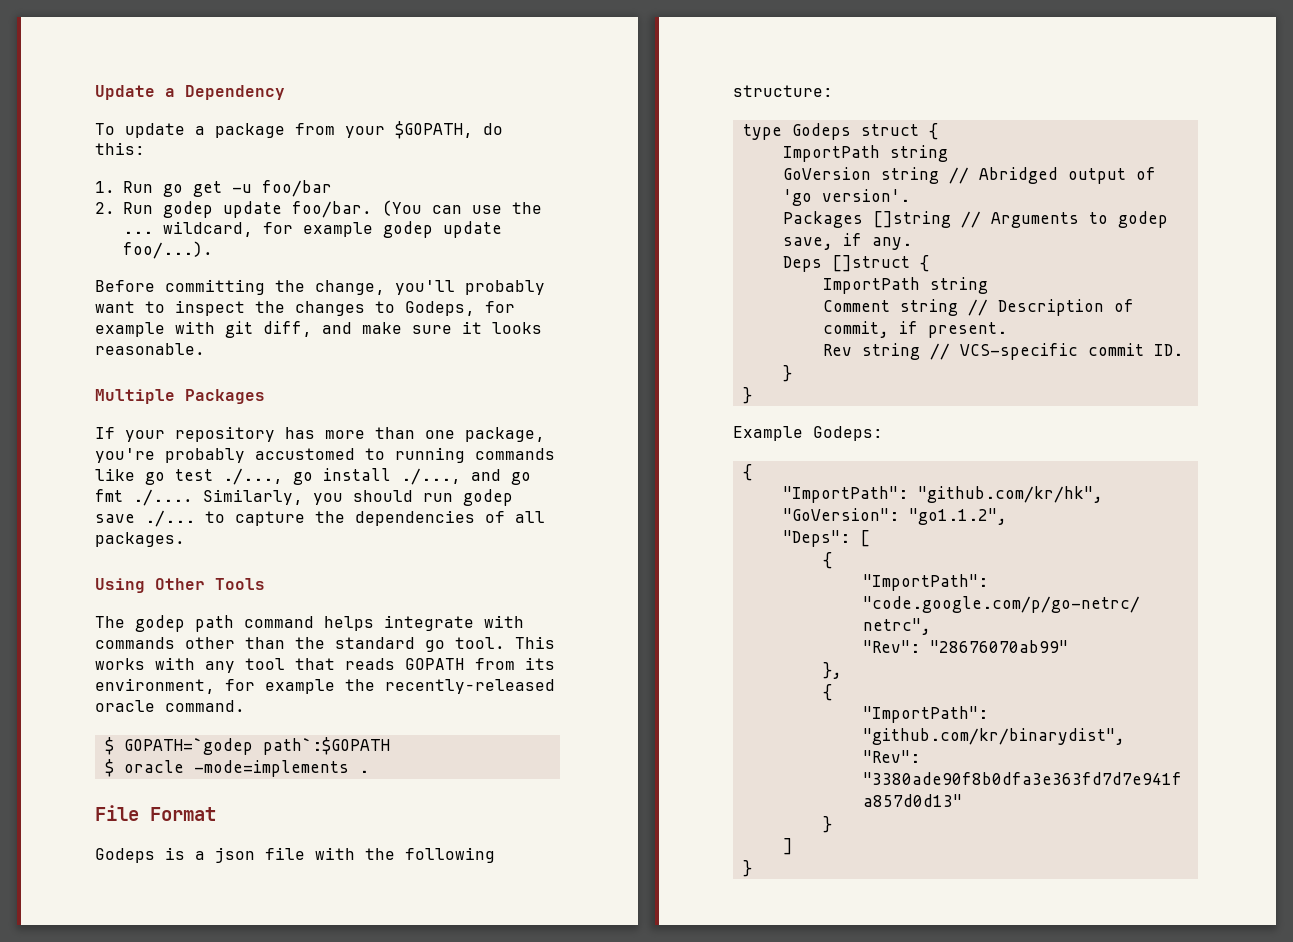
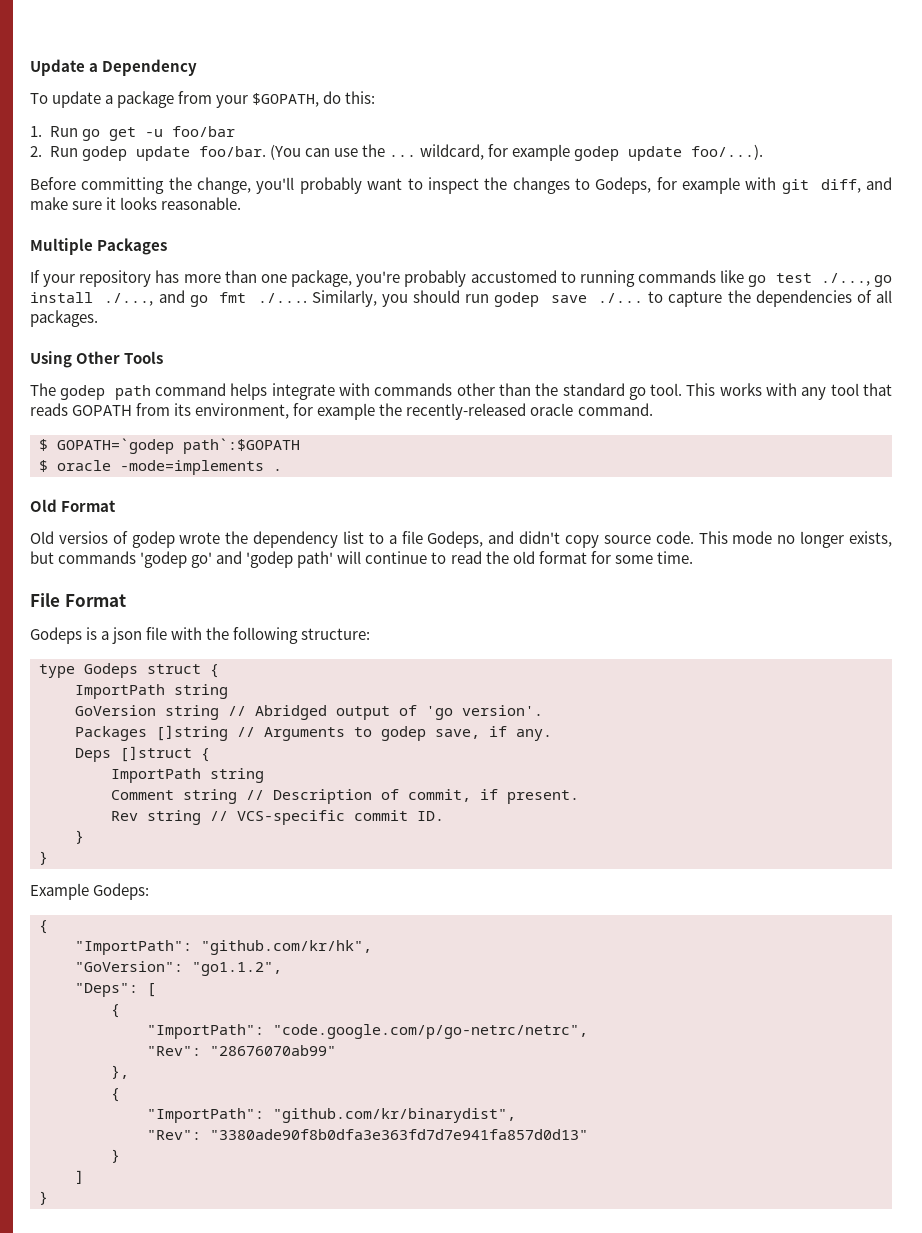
(369, 771) none -> [30,499,117,512] [30,531,893,548] [30,551,693,568] // Old Format // Old versios of godep wrote the dependency list to a file Godeps, and didn't copy source code. This mode no longer exists, but commands 'godep go' and 'godep path' will continue to read the old format for some time.

